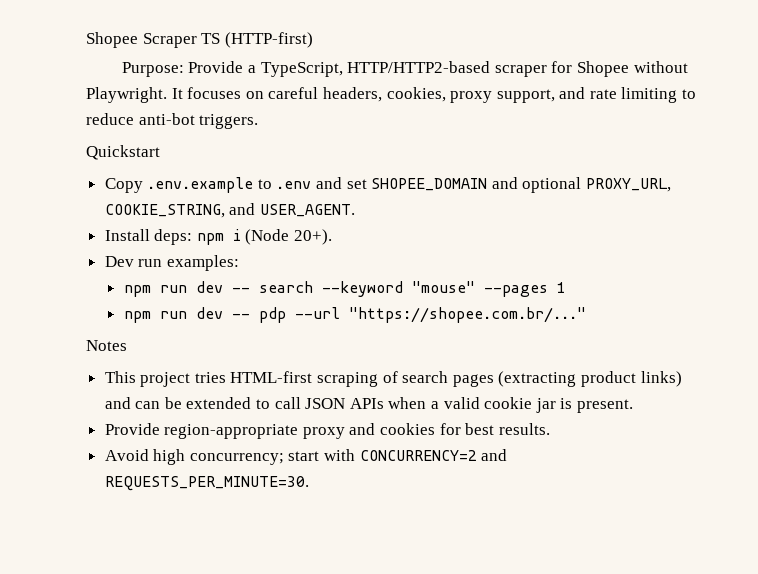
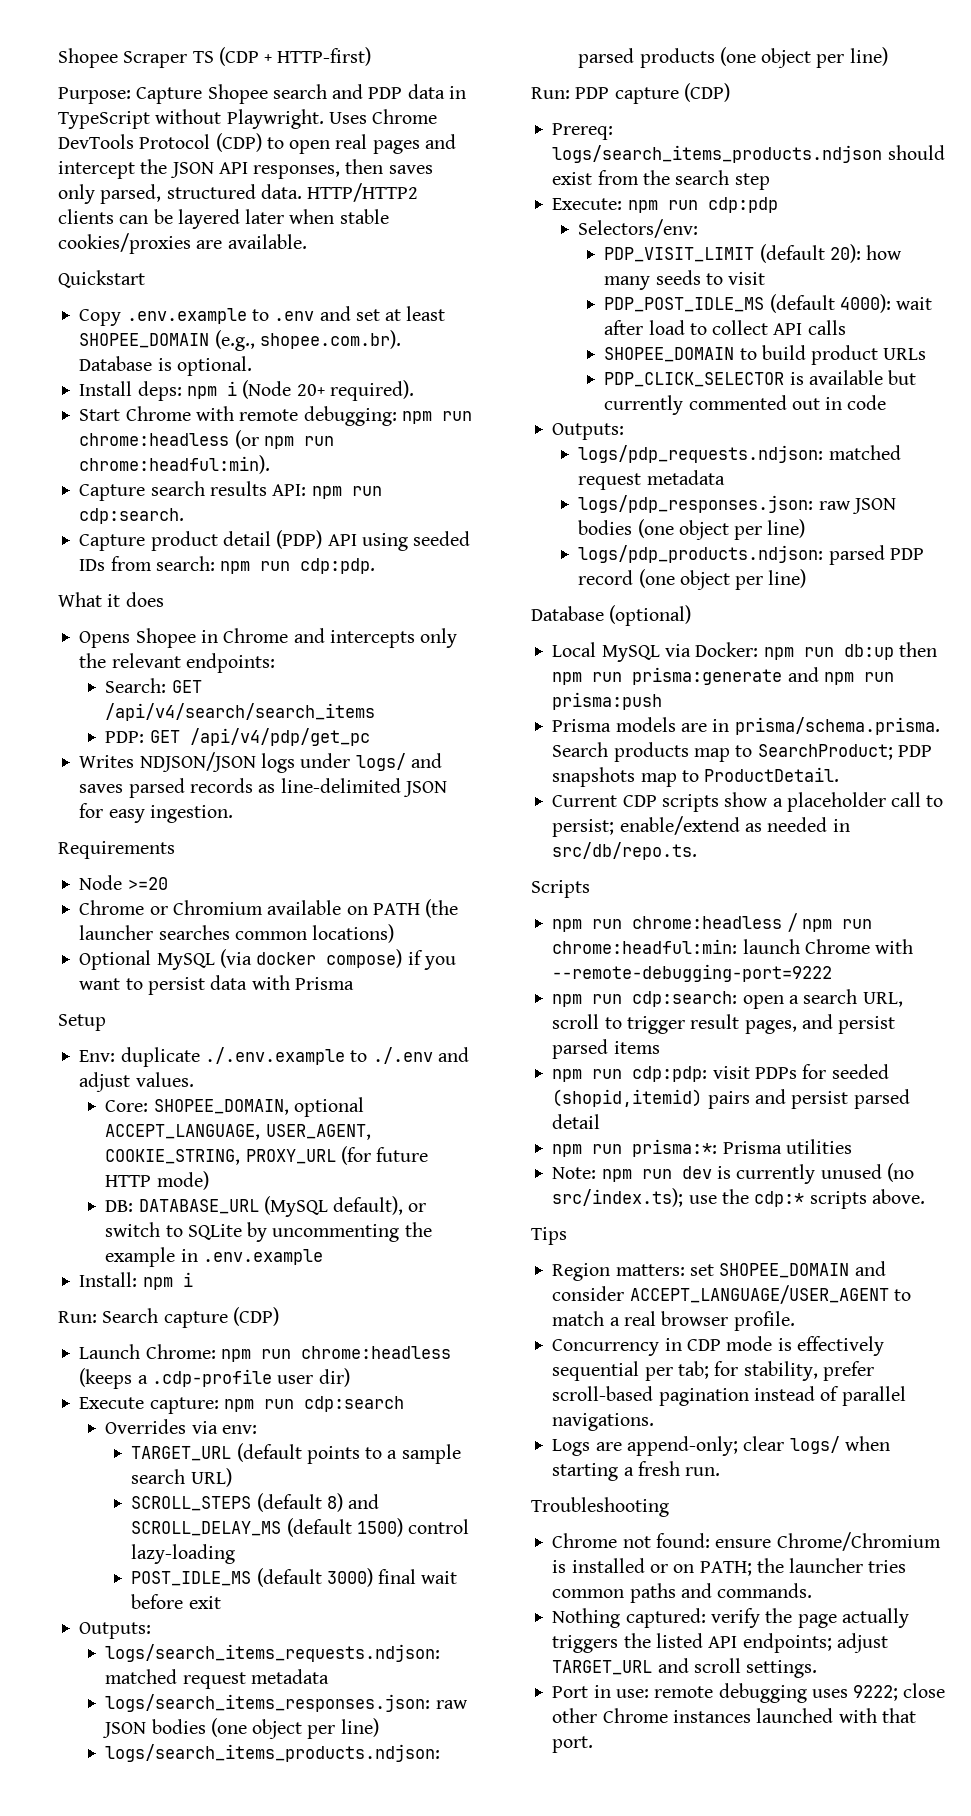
[224,32,313,48] [121,61,688,77] [86,87,697,103] [86,113,259,129] (HTTP-first) // Purpose: Provide a TypeScript, HTTP/HTTP2-based scraper for Shopee without Playwright. It focuses on careful headers, cookies, proxy support, and rate limiting to reduce anti-bot triggers. -> [218,47,372,66] [58,84,466,104] [58,109,438,129] [58,133,456,154] [58,159,433,179] [58,183,419,204] [58,209,389,229] [58,233,307,254] (CDP + HTTP‑first) // Purpose: Capture Shopee search and PDP data in TypeScript without Playwright. Uses Chrome DevTools Protocol (CDP) to open real pages and intercept the JSON API responses, then saves only parsed, structured data. HTTP/HTTP2 clients can be layered later when stable cookies/proxies are available.
[371,177,672,193] [104,203,355,218] SHOPEE_DOMAIN and optional PROXY_URL, COOKIE_STRING, and USER_AGENT. -> [385,306,446,321] [79,330,401,351] [79,356,252,376] at least SHOPEE_DOMAIN (e.g., shopee.com.br). Database is optional.
[294,229,333,245] [104,255,239,271] [123,281,566,297] [123,307,586,323] [86,340,127,351] [104,371,682,387] [104,397,633,413] [104,423,550,439] [104,449,508,465] [104,476,309,491] 20+). // Dev run examples: // npm run dev -- search --keyword "mouse" --pages 1 // npm run dev -- pdp --url "https://shopee.com.br/..." // Notes // This project tries HTML-first scraping of search pages (extracting product links) and can be extended to call JSON APIs when a valid cookie jar is present. // Provide region-appropriate proxy and cookies for best results. // Avoid high concurrency; start with CONCURRENCY=2 and REQUESTS_PER_MINUTE=30. -> [296,380,414,401] [79,406,472,426] [79,430,334,449] [79,455,271,474] [79,481,382,501] [79,508,185,524] [79,530,471,551] [79,556,376,574] [58,592,164,607] [79,628,458,648] [79,653,275,673] [105,678,202,693] [105,703,376,721] [105,728,370,746] [79,752,442,773] [79,778,447,798] [79,803,233,823] [58,841,175,859] [79,875,168,890] [79,899,459,918] [79,924,395,943] [79,949,456,970] [79,975,354,995] [58,1014,106,1031] [79,1047,469,1067] [79,1072,194,1092] [105,1097,364,1117] [105,1124,371,1140] [105,1146,429,1165] [105,1171,209,1190] [105,1196,427,1217] [105,1222,432,1242] [105,1247,323,1267] [79,1272,193,1290] [58,1307,279,1328] [79,1344,451,1362] [79,1368,350,1389] [79,1396,404,1414] [105,1419,257,1434] [131,1443,461,1464] [131,1468,232,1487] [131,1493,380,1512] [131,1518,470,1537] [131,1544,236,1564] [131,1568,458,1587] [131,1594,221,1609] [79,1622,152,1639] [105,1644,441,1662] [105,1669,329,1689] [105,1694,468,1712] [102,1718,379,1739] [105,1744,441,1762] [578,47,888,68] [531,83,730,104] [552,123,614,140] [552,145,945,163] [552,170,770,190] [552,197,778,213] [578,219,699,238] [604,244,903,263] [604,270,766,290] [604,294,933,313] [604,320,846,335] [604,345,927,365] [604,370,917,387] [604,395,887,415] [552,423,625,440] [578,445,901,463] [578,470,725,490] [578,495,896,514] [578,519,806,540] [578,545,924,565] [578,569,807,590] [531,605,692,626] [552,642,937,662] [552,667,894,685] [552,692,663,710] [552,717,940,735] [552,742,932,762] [552,767,840,787] [552,792,944,812] [552,816,850,837] [552,842,698,860] [531,880,590,898] [552,913,872,932] [552,939,914,954] [552,964,833,982] [552,989,903,1009] [552,1014,896,1034] [552,1039,660,1059] [552,1064,889,1082] [552,1089,910,1109] [552,1114,601,1129] [552,1139,852,1157] [552,1163,914,1184] [552,1188,925,1209] [531,1227,567,1245] [552,1261,886,1281] [552,1285,911,1304] [552,1311,795,1331] [552,1336,884,1356] [552,1361,874,1381] [552,1386,906,1406] [552,1413,655,1431] [552,1436,890,1456] [552,1461,721,1481] [531,1497,669,1517] [552,1532,941,1551] [552,1558,907,1576] [552,1583,813,1603] [552,1608,909,1628] [552,1633,888,1653] [552,1658,818,1678] [552,1683,946,1703] [552,1708,916,1723] [552,1736,594,1753] 20+ required). // Start Chrome with remote debugging: npm run chrome:headless (or npm run chrome:headful:min). // Capture search results API: npm run cdp:search. // Capture product detail (PDP) API using seeded IDs from search: npm run cdp:pdp. // What it does // Opens Shopee in Chrome and intercepts only the relevant endpoints: // Search: GET /api/v4/search/search_items // PDP: GET /api/v4/pdp/get_pc // Writes NDJSON/JSON logs under logs/ and saves parsed records as line‑delimited JSON for easy ingestion. // Requirements // Node >=20 // Chrome or Chromium available on PATH (the launcher searches common locations) // Optional MySQL (via docker compose) if you want to persist data with Prisma // Setup // Env: duplicate ./.env.example to ./.env and adjust values. // Core: SHOPEE_DOMAIN, optional ACCEPT_LANGUAGE, USER_AGENT, COOKIE_STRING, PROXY_URL (for future HTTP mode) // DB: DATABASE_URL (MySQL default), or switch to SQLite by uncommenting the example in .env.example // Install: npm i // Run: Search capture (CDP) // Launch Chrome: npm run chrome:headless (keeps a .cdp-profile user dir) // Execute capture: npm run cdp:search // Overrides via env: // TARGET_URL (default points to a sample search URL) // SCROLL_STEPS (default 8) and SCROLL_DELAY_MS (default 1500) control lazy‑loading // POST_IDLE_MS (default 3000) final wait before exit // Outputs: // logs/search_items_requests.ndjson: matched request metadata // logs/search_items_responses.json: raw JSON bodies (one object per line) // logs/search_items_products.ndjson: parsed products (one object per line) // Run: PDP capture (CDP) // Prereq: logs/search_items_products.ndjson should exist from the search step // Execute: npm run cdp:pdp // Selectors/env: // PDP_VISIT_LIMIT (default 20): how many seeds to visit // PDP_POST_IDLE_MS (default 4000): wait after load to collect API calls // SHOPEE_DOMAIN to build product URLs // PDP_CLICK_SELECTOR is available but currently commented out in code // Outputs: // logs/pdp_requests.ndjson: matched request metadata // logs/pdp_responses.json: raw JSON bodies (one object per line) // logs/pdp_products.ndjson: parsed PDP record (one object per line) // Database (optional) // Local MySQL via Docker: npm run db:up then npm run prisma:generate and npm run prisma:push // Prisma models are in prisma/schema.prisma. Search products map to SearchProduct; PDP snapshots map to ProductDetail. // Current CDP scripts show a placeholder call to persist; enable/extend as needed in src/db/repo.ts. // Scripts // npm run chrome:headless / npm run chrome:headful:min: launch Chrome with --remote-debugging-port=9222 // npm run cdp:search: open a search URL, scroll to trigger result pages, and persist parsed items // npm run cdp:pdp: visit PDPs for seeded (shopid,itemid) pairs and persist parsed detail // npm run prisma:*: Prisma utilities // Note: npm run dev is currently unused (no src/index.ts); use the cdp:* scripts above. // Tips // Region matters: set SHOPEE_DOMAIN and consider ACCEPT_LANGUAGE/USER_AGENT to match a real browser profile. // Concurrency in CDP mode is effectively sequential per tab; for stability, prefer scroll‑based pagination instead of parallel navigations. // Logs are append‑only; clear logs/ when starting a fresh run. // Troubleshooting // Chrome not found: ensure Chrome/Chromium is installed or on PATH; the launcher tries common paths and commands. // Nothing captured: verify the page actually triggers the listed API endpoints; adjust TARGET_URL and scroll settings. // Port in use: remote debugging uses 9222; close other Chrome instances launched with that port.

